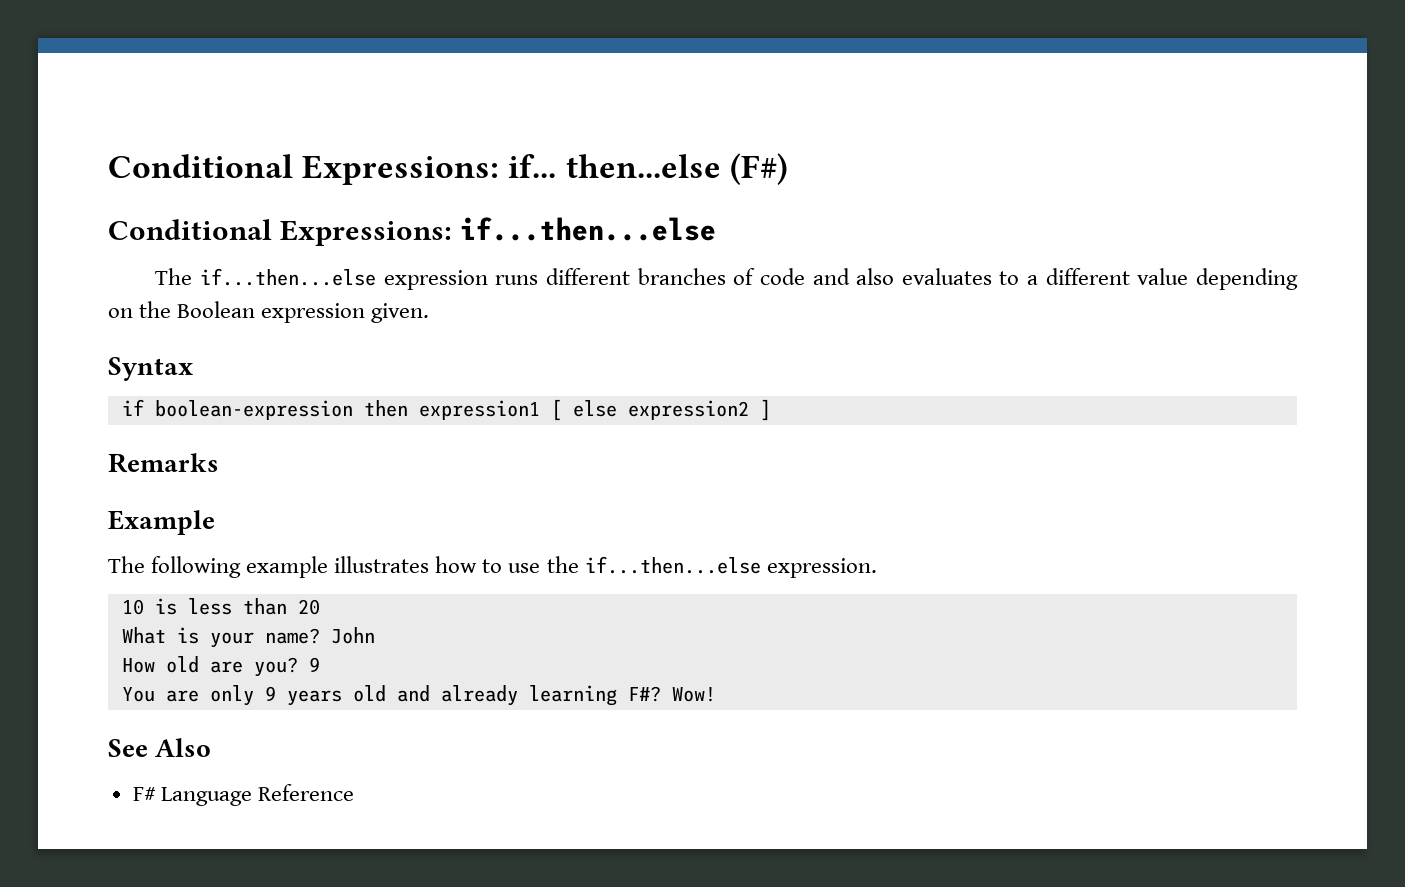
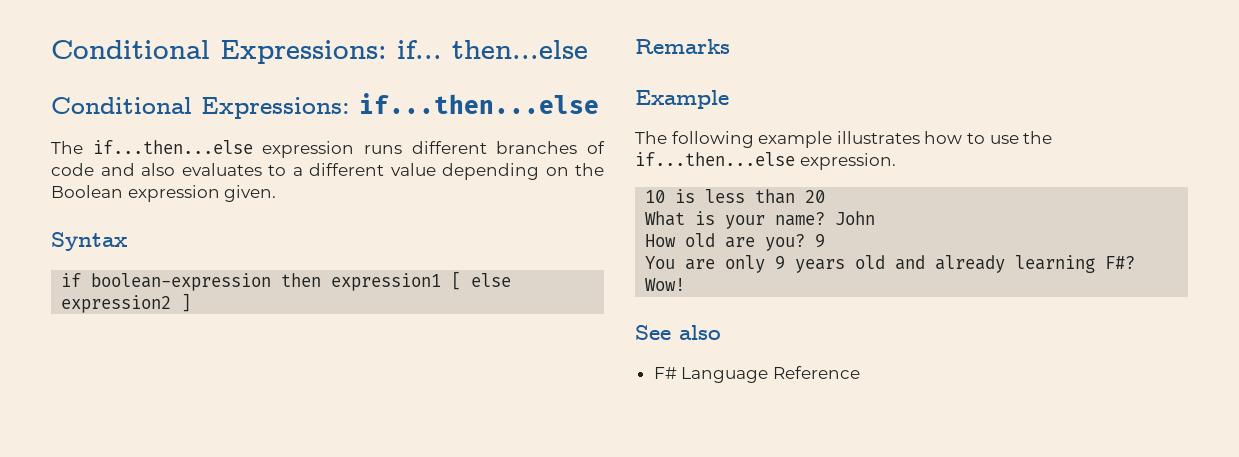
[729,153,788,185] (F#) -> (588, 49) none
[155,738,212,757] Also -> [679,325,721,340] also

